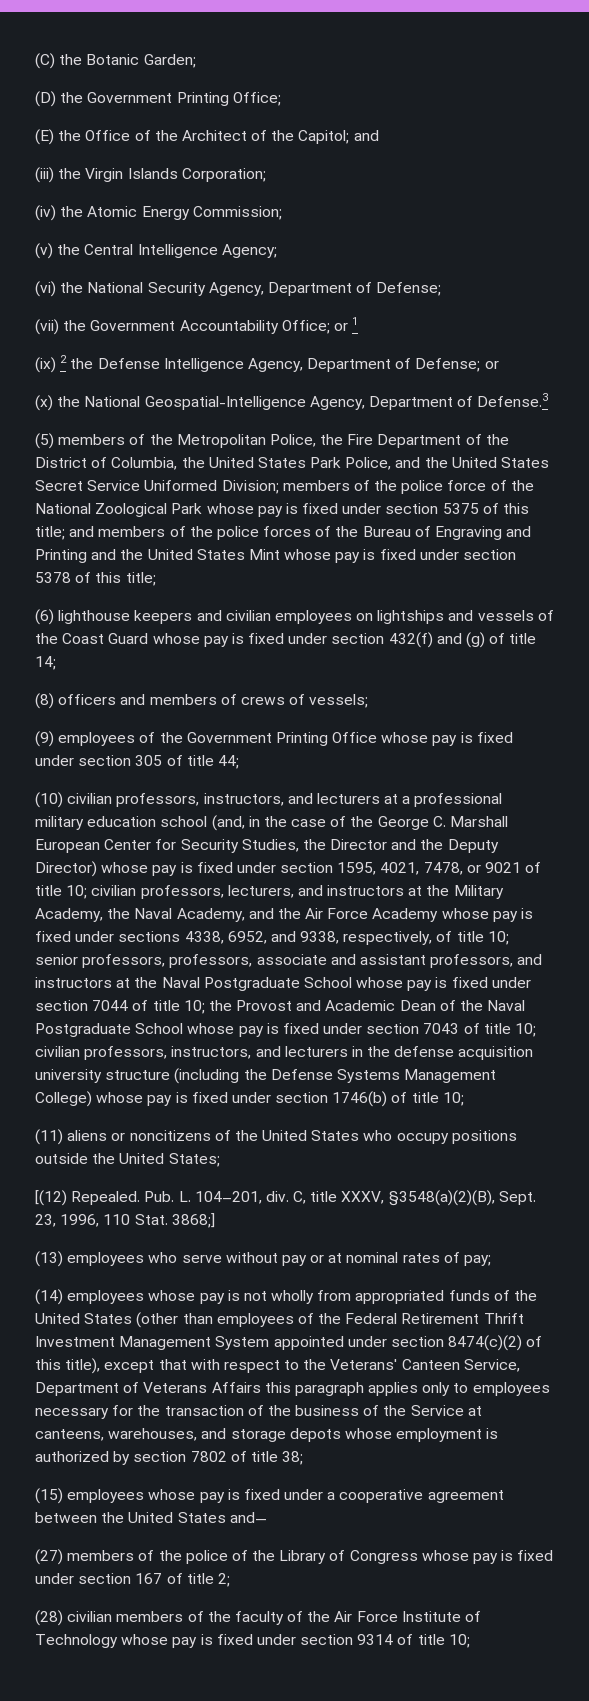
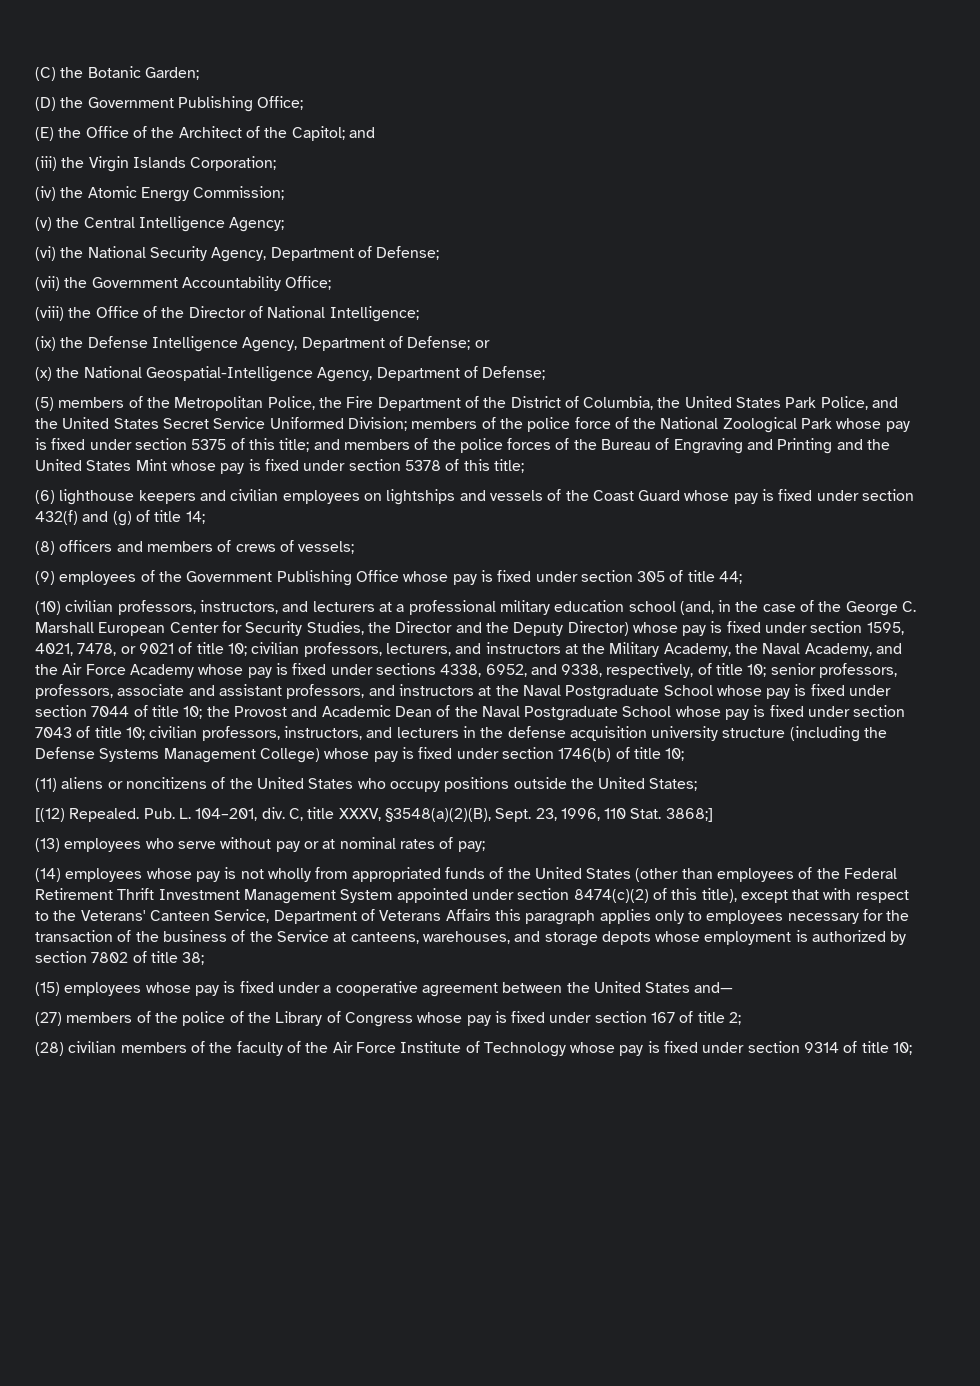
[176,92,229,106] Printing -> [177,96,253,112] Publishing
[333,317,359,331] or 1 -> [35,306,419,322] // (viii) the Office of the Director of National Intelligence;
[60,355,68,363] 2 -> (56, 343) none
[477,393,549,407] Defense.3 -> [482,366,546,380] Defense;
[275,732,328,746] Printing -> [276,570,352,586] Publishing

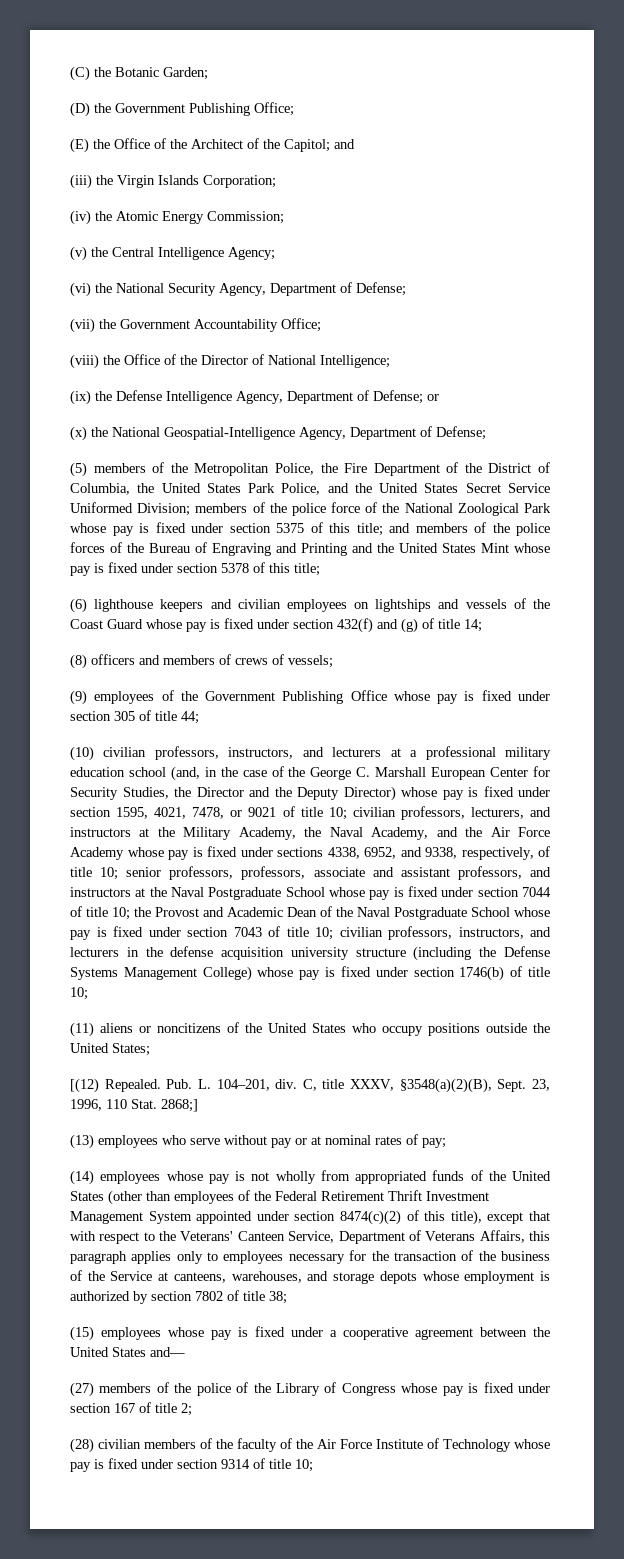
[665,808,713,822] 3868;] -> [161,1099,198,1112] 2868;]
[445,909,491,921] Affairs -> [479,1230,525,1243] Affairs,

